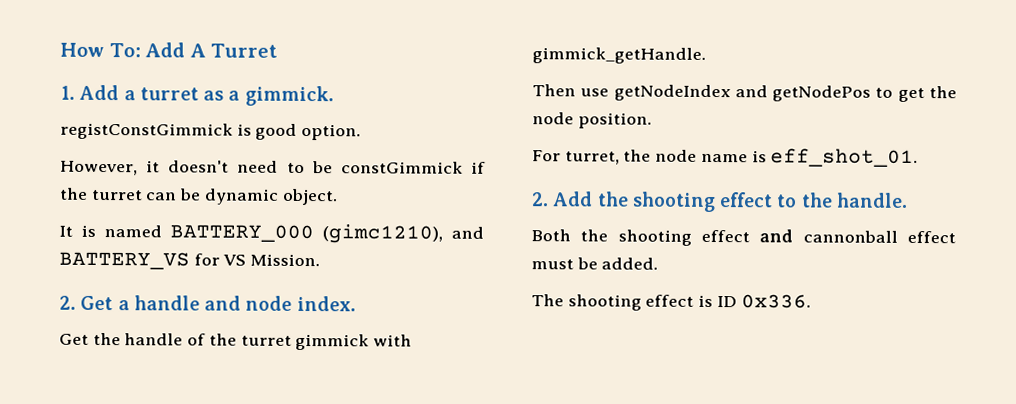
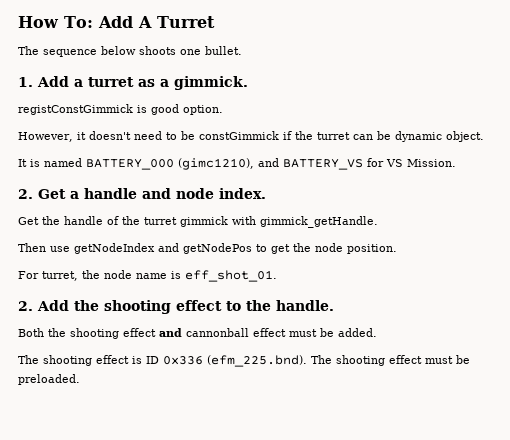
(279, 50) none -> [18,46,242,57] // The sequence below shoots one bullet.
[740,294,811,309] 0x336. -> [163,355,470,367] [18,374,80,385] 0x336 (efm_225.bnd). The shooting effect must be preloaded.

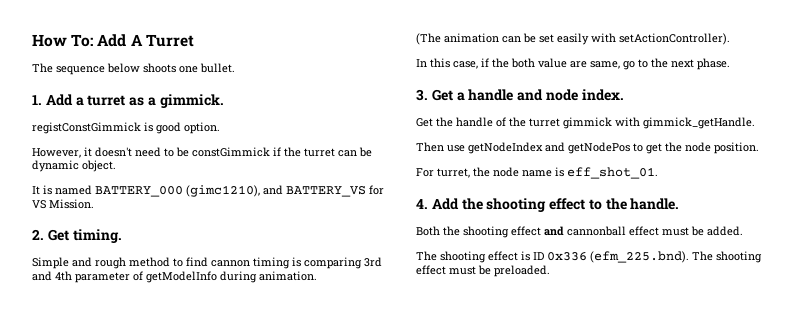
(66, 194) none -> [72,229,122,243] [32,257,382,269] [32,271,317,283] [416,33,730,45] [416,58,730,70] [416,89,453,101] timing. // Simple and rough method to find cannon timing is comparing 3rd and 4th parameter of getModelInfo during animation. // (The animation can be set easily with setActionController). // In this case, if the both value are same, go to the next phase. // 3. Get
[18,301,33,311] 2. -> [416,199,428,209] 4.

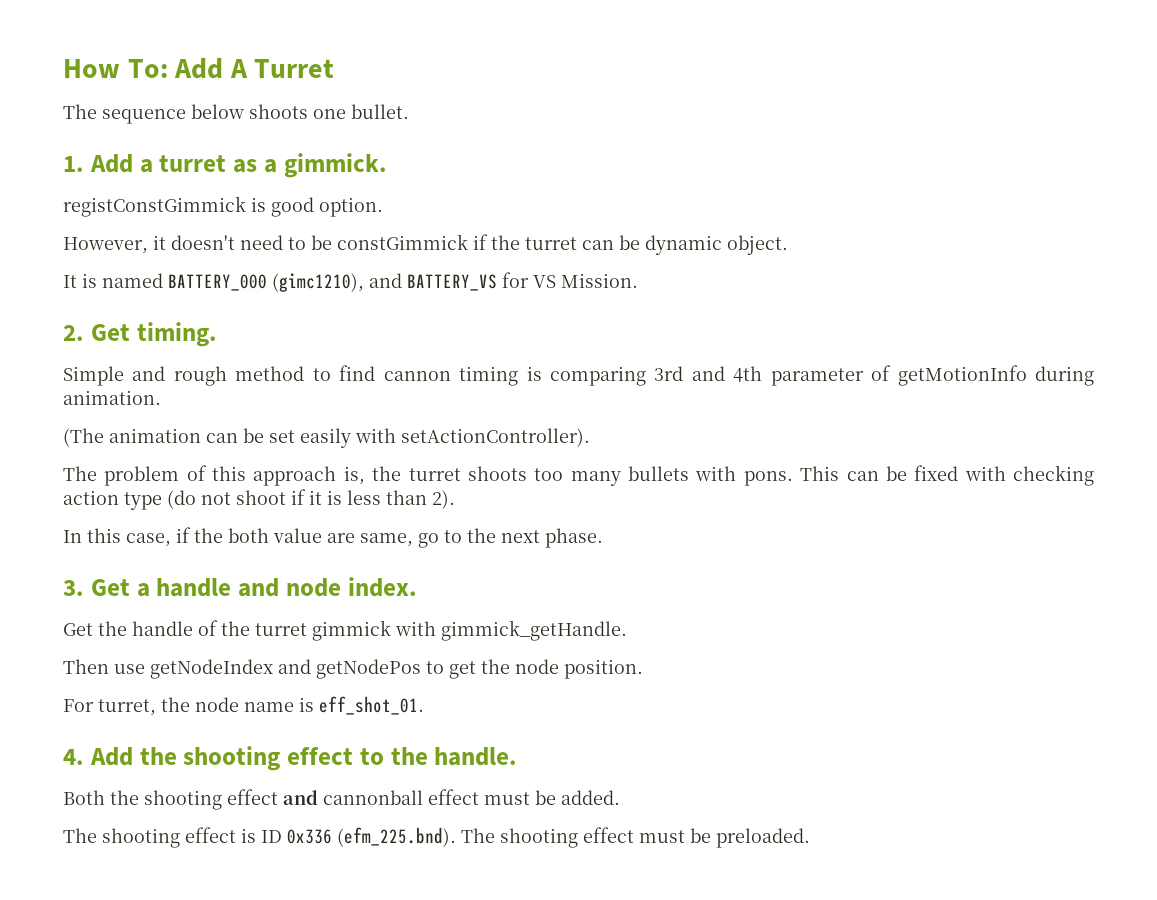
[146,271,217,283] getModelInfo -> [897,365,1027,386] getMotionInfo
(730, 39) none -> [63,465,1094,486] [63,489,455,510] // The problem of this approach is, the turret shoots too many bullets with pons. This can be fixed with checking action type (do not shoot if it is less than 2).

